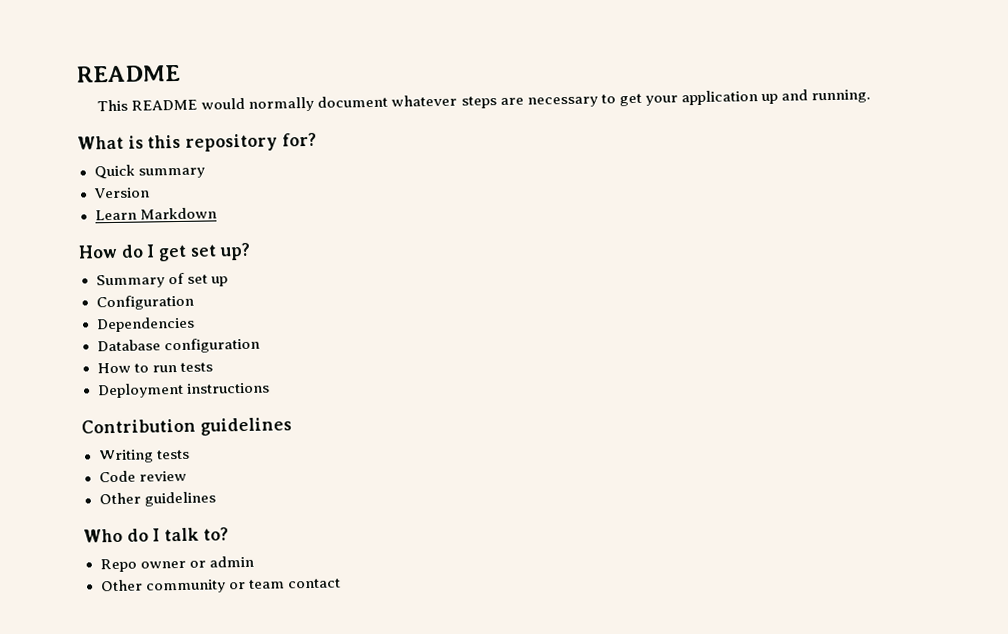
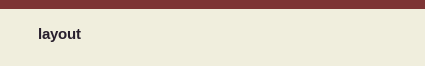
[76,64,181,83] [97,89,871,112] [77,132,317,152] [93,164,205,180] [92,187,150,199] [94,207,217,221] [78,242,251,262] [95,272,228,289] [95,294,194,311] [95,316,195,333] [96,337,260,354] [96,362,213,374] [96,382,270,399] [81,417,292,436] [97,449,190,464] [98,470,187,483] [98,491,216,507] [83,527,229,543] [99,555,254,573] [99,578,341,594] README // This README would normally document whatever steps are necessary to get your application up and running. // What is this repository for? // Quick summary // Version // Learn Markdown // How do I get set up? // Summary of set up // Configuration // Dependencies // Database configuration // How to run tests // Deployment instructions // Contribution guidelines // Writing tests // Code review // Other guidelines // Who do I talk to? // Repo owner or admin // Other community or team contact -> [38,28,81,42] layout

